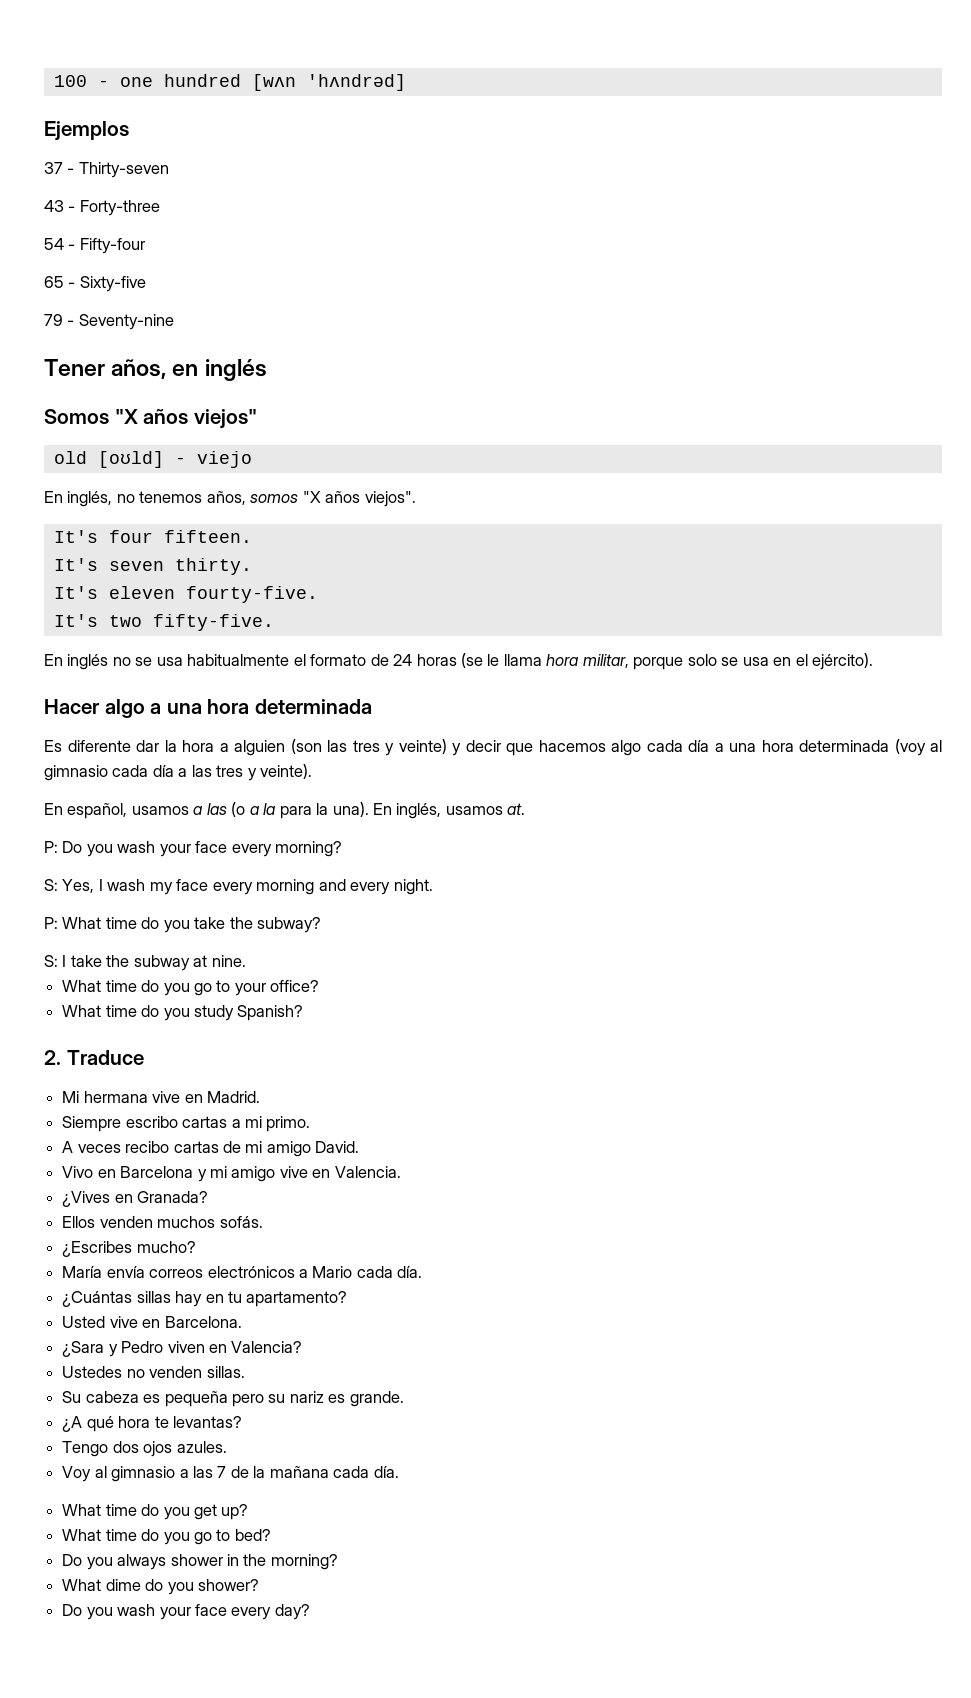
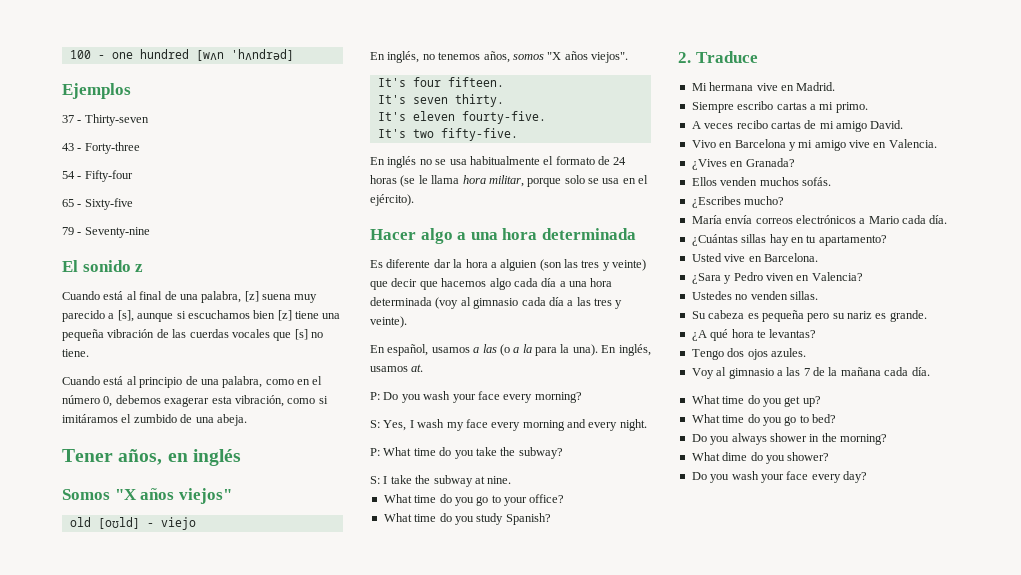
(174, 322) none -> [62,260,144,272] [62,291,318,303] [62,310,341,322] [62,329,323,341] [62,349,89,357] [62,376,323,388] [62,395,328,407] [62,414,247,426] // El sonido z // Cuando está al final de una palabra, [z] suena muy parecido a [s], aunque si escuchamos bien [z] tiene una pequeña vibración de las cuerdas vocales que [s] no tiene. // Cuando está al principio de una palabra, como en el número 0, debemos exagerar esta vibración, como si imitáramos el zumbido de una abeja.
[452,743,461,756] y -> [370,281,388,290] que

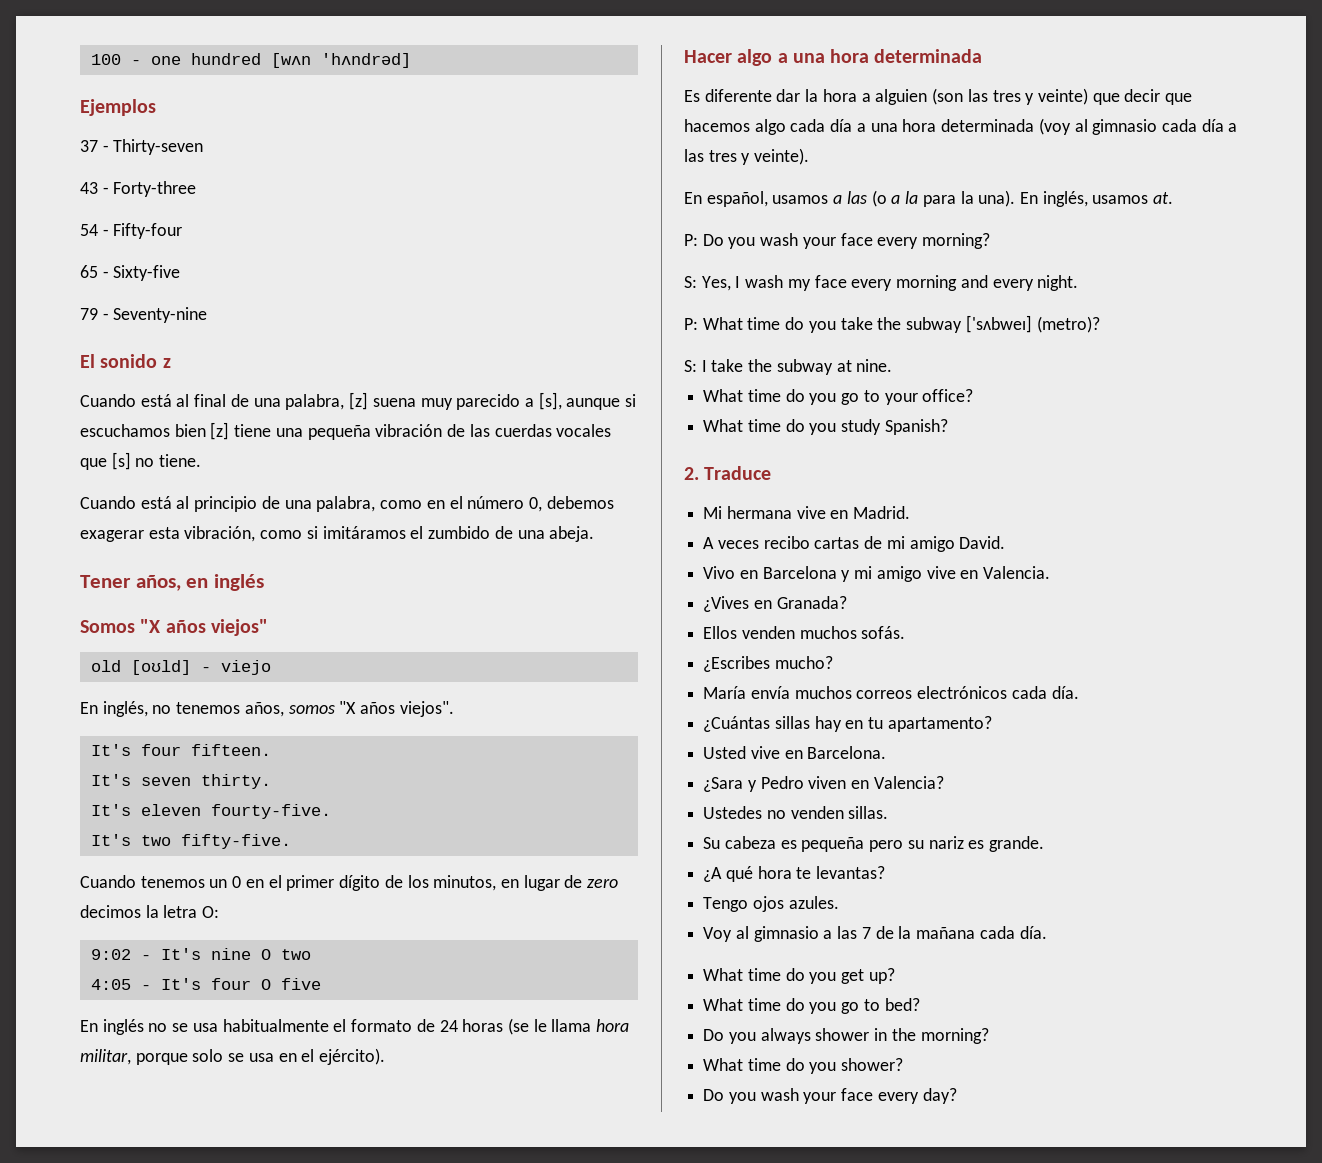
(518, 134) none -> [80,875,619,891] [80,905,220,918] [90,948,311,960] [90,978,321,990] // Cuando tenemos un 0 en el primer dígito de los minutos, en lugar de zero decimos la letra O: // 9:02 - It's nine O two // 4:05 - It's four O five
[518,447,563,459] subway? -> [906,315,1100,333] subway ['sʌbweɪ] (metro)?
[691,101,868,113] // Siempre escribo cartas a mi primo. -> (911, 512) none
(753, 219) none -> [794,686,852,699] muchos
[859,216,899,224] a Mario -> (1008, 692) none
[727,348,745,357] dos -> (749, 904) none
[722,452,748,461] dime -> [747,1058,781,1071] time

